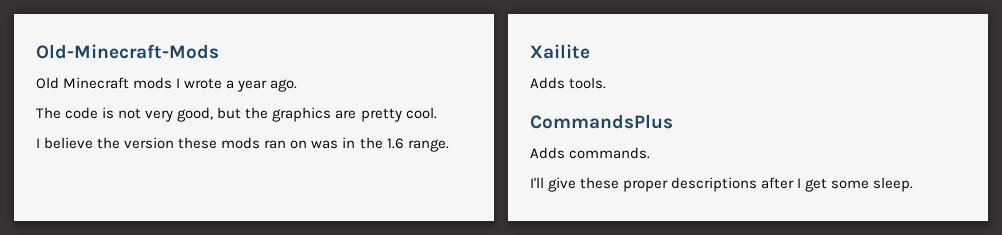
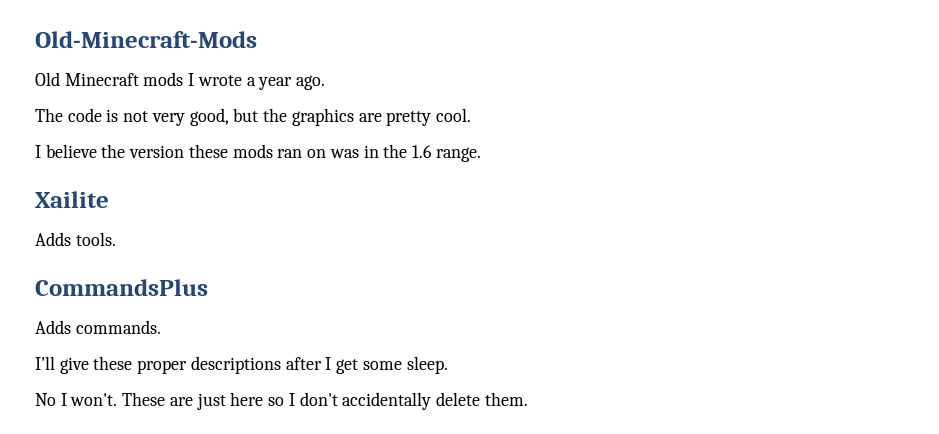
(914, 184) none -> [35,392,528,410] // No I won't. These are just here so I don't accidentally delete them.

